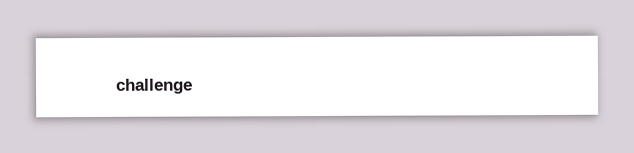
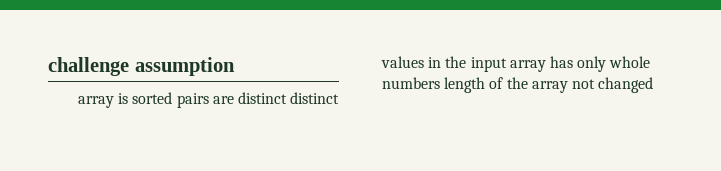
(193, 86) none -> [134,57,235,76] [78,92,340,108] [381,56,651,72] [382,77,654,93] assumption // array is sorted pairs are distinct distinct values in the input array has only whole numbers length of the array not changed

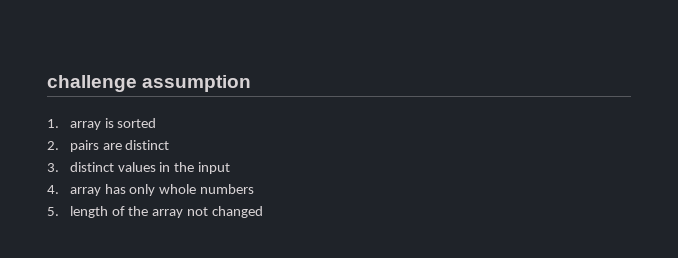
(235, 66) none -> [47,119,59,128] 1.
(173, 98) none -> [47,141,59,150] // 2.
(288, 98) none -> [47,163,59,172] // 3.
(507, 64) none -> [47,185,59,194] // 4.
(440, 83) none -> [47,207,59,216] // 5.

